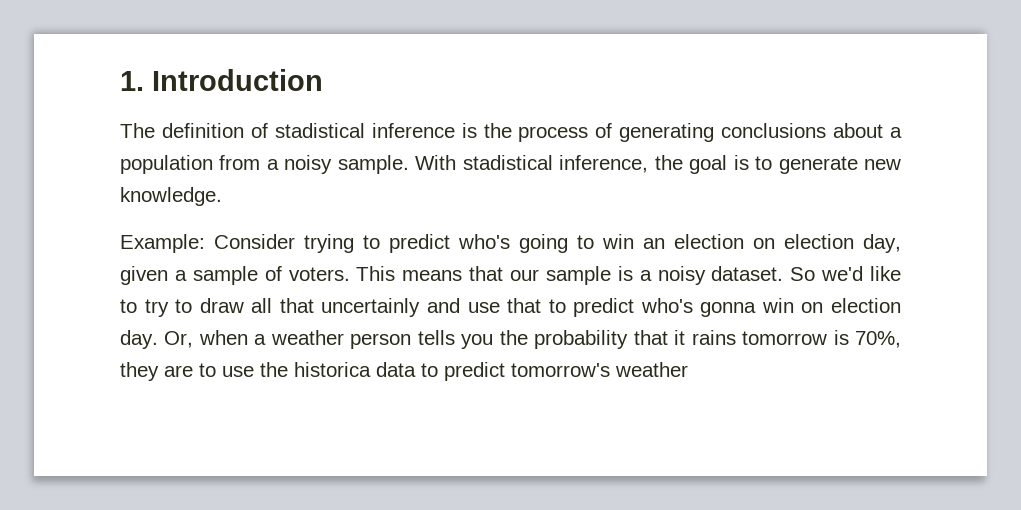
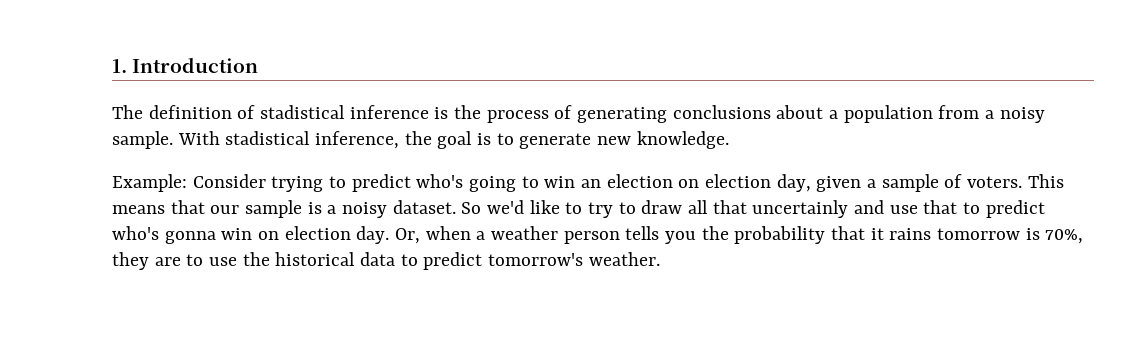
[294,362,371,377] historica -> [275,252,356,266] historical
[615,362,688,377] weather -> [588,252,660,266] weather.

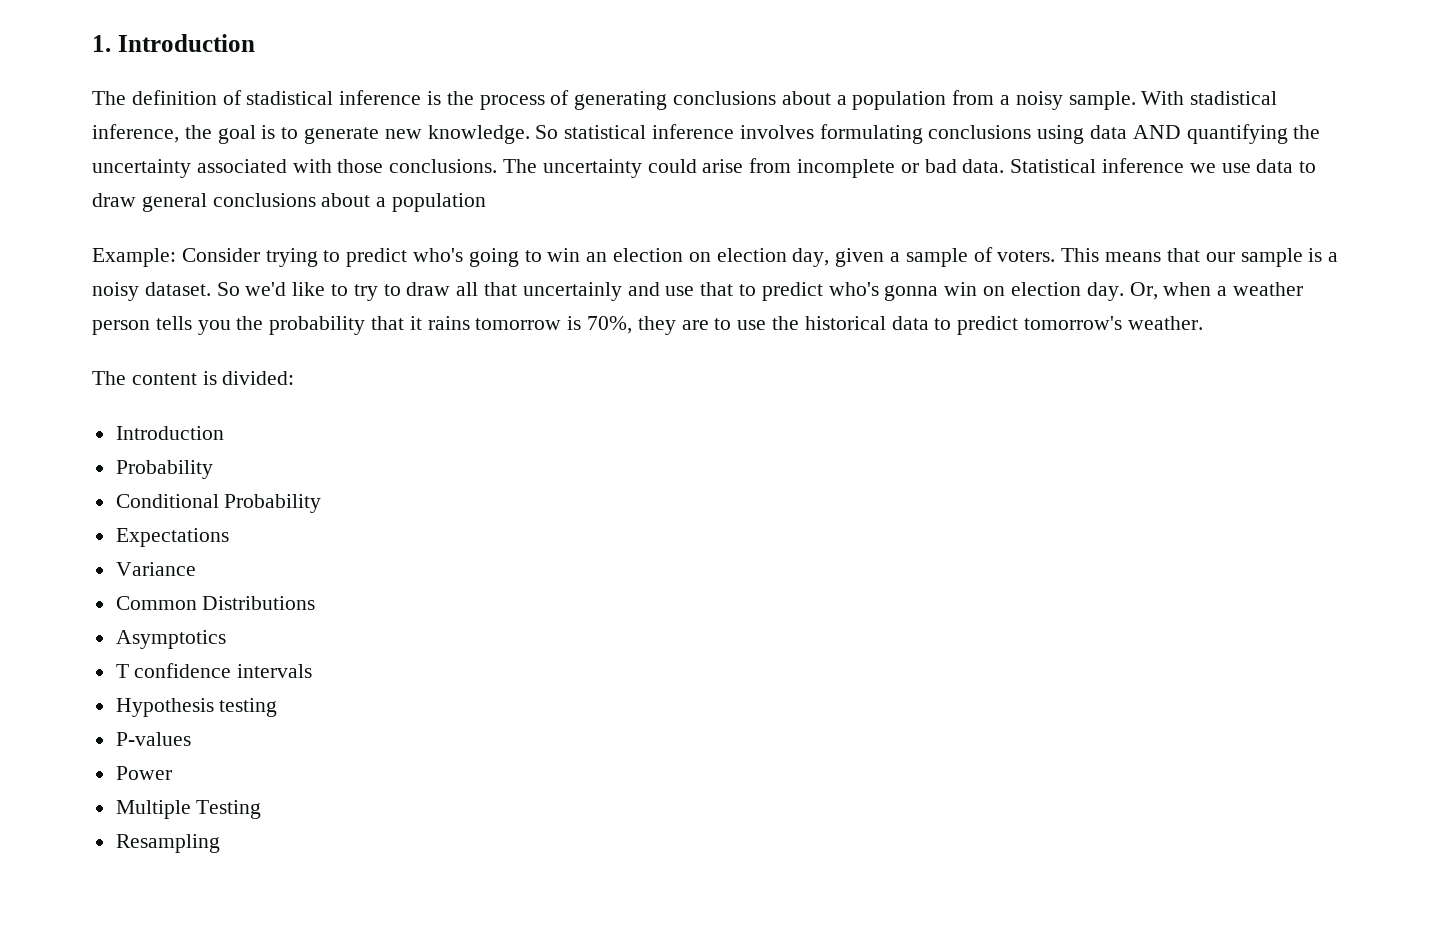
(729, 140) none -> [535,124,1321,144] [92,158,1317,178] [92,193,487,212] So statistical inference involves formulating conclusions using data AND quantifying the uncertainty associated with those conclusions. The uncertainty could arise from incomplete or bad data. Statistical inference we use data to draw general conclusions about a population
(660, 259) none -> [92,371,295,385] [115,426,224,440] [115,460,213,479] [115,494,322,513] [115,528,229,547] [115,562,196,576] [115,596,316,610] [115,630,226,649] [115,663,313,678] [115,698,278,717] [115,732,191,746] [115,766,172,780] [115,800,262,819] [115,834,220,853] // The content is divided: // Introduction // Probability // Conditional Probability // Expectations // Variance // Common Distributions // Asymptotics // T confidence intervals // Hypothesis testing // P-values // Power // Multiple Testing // Resampling

